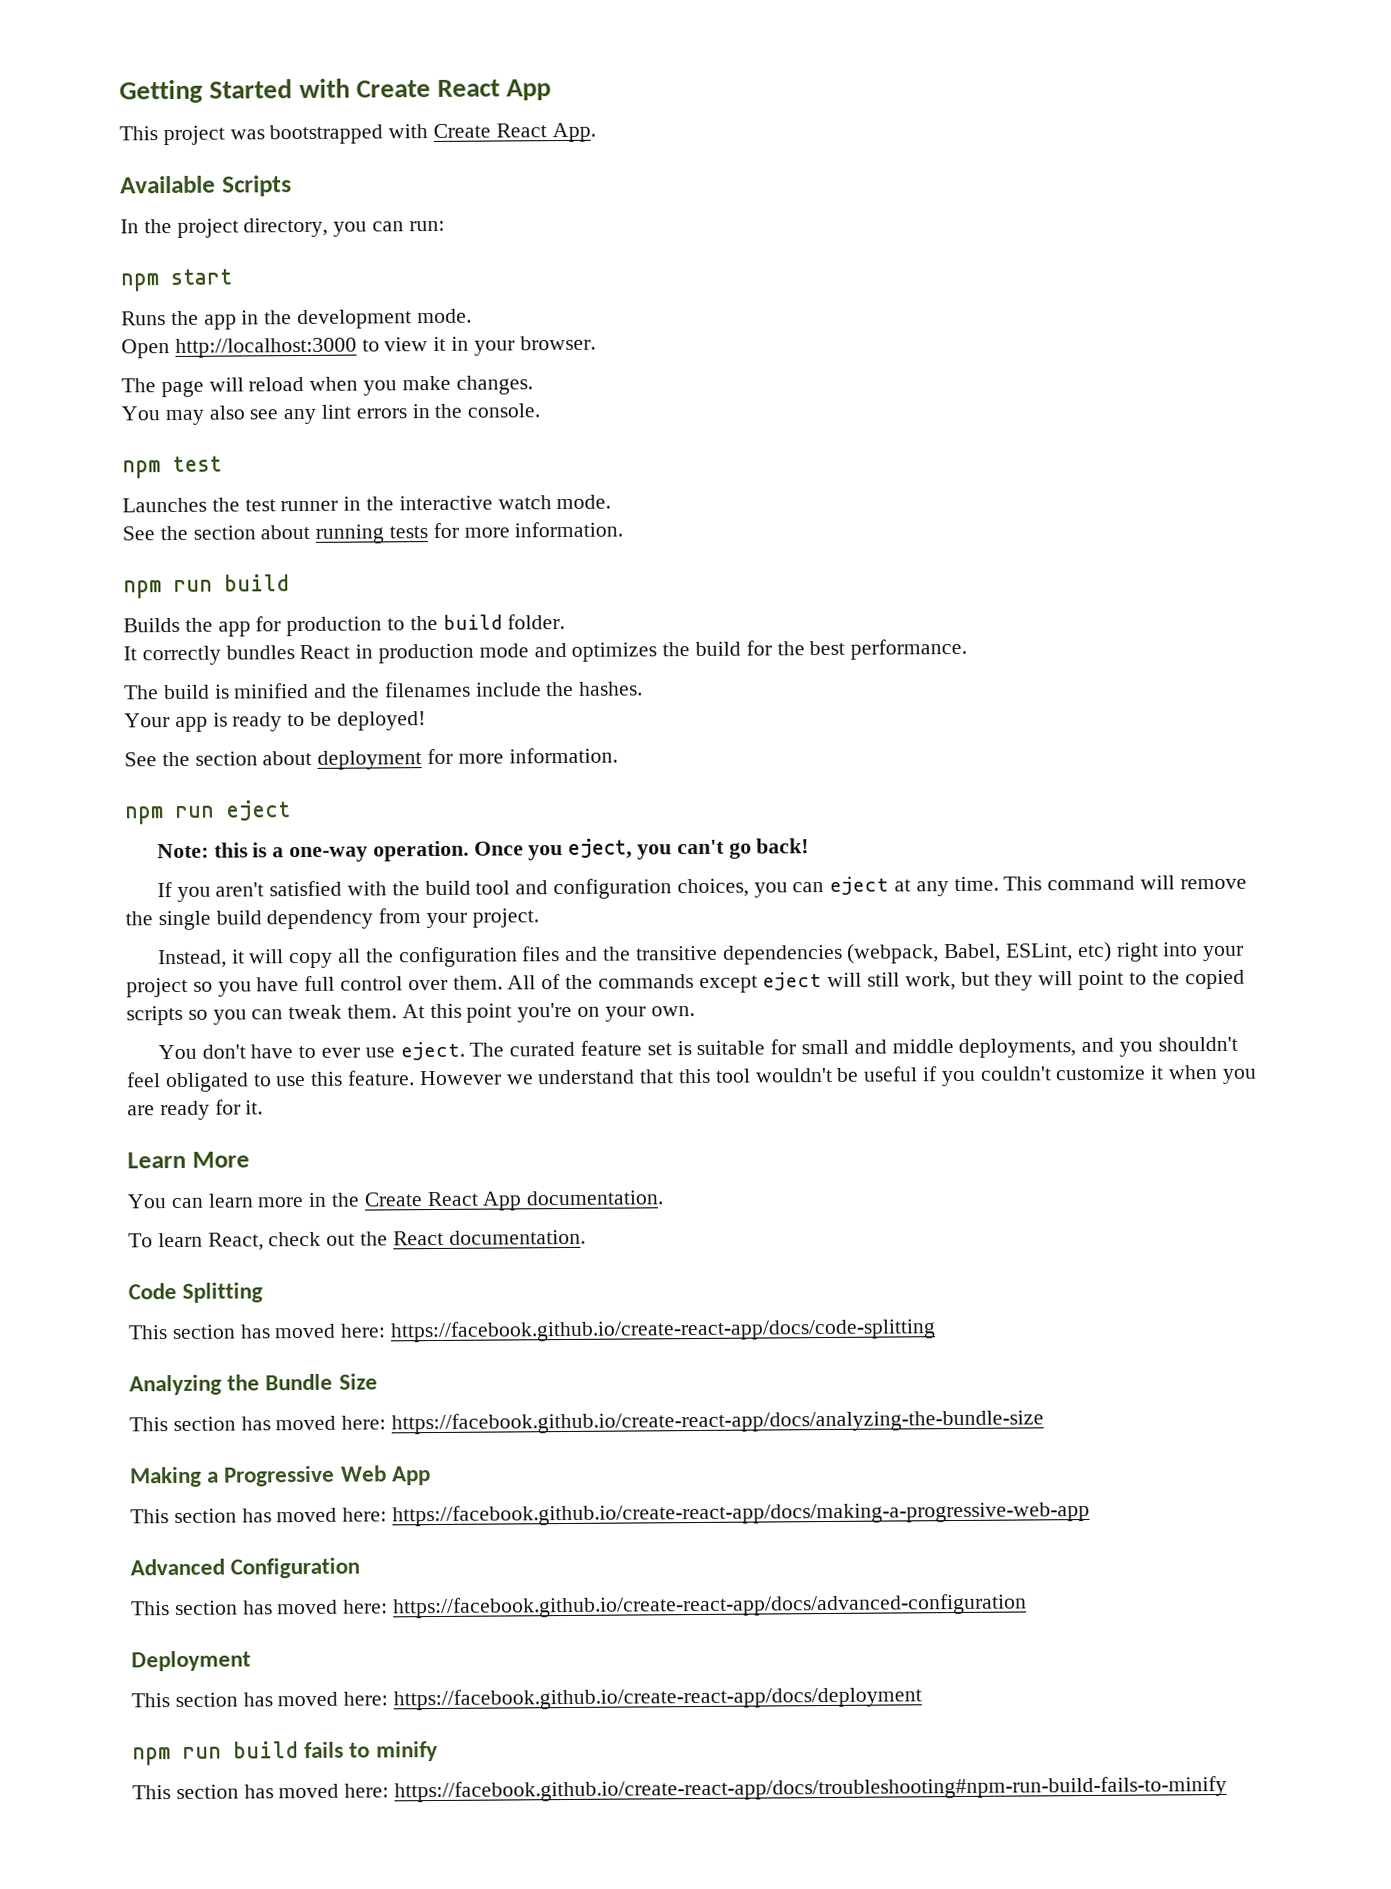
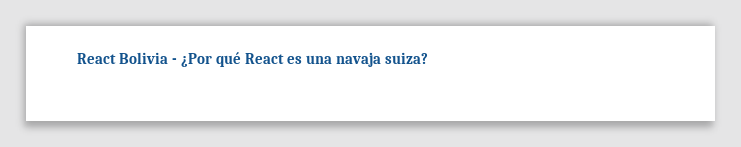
[119,78,552,104] [119,122,596,146] [120,175,292,197] [120,217,445,238] [120,268,232,292] [121,308,472,330] [121,335,596,359] [121,375,533,398] [121,403,541,426] [122,455,222,479] [122,494,612,513] [122,521,624,544] [123,574,290,599] [123,613,566,637] [123,638,968,666] [123,681,644,700] [124,711,426,732] [124,747,618,770] [124,800,291,825] [156,838,810,863] [156,875,1247,902] [125,908,539,931] [157,941,1245,969] [126,969,1245,998] [126,1002,695,1026] [157,1036,1238,1061] [126,1064,1257,1093] [127,1099,264,1121] [127,1151,250,1169] [127,1190,664,1211] [128,1229,586,1251] [128,1282,264,1303] [128,1318,937,1343] [129,1373,378,1396] [129,1409,1045,1435] [129,1465,431,1488] [130,1500,1091,1527] [130,1557,361,1579] [131,1593,1028,1619] [131,1650,251,1672] [131,1686,923,1711] [132,1741,438,1766] [132,1775,1228,1803] Getting Started with Create React App // This project was bootstrapped with Create React App. // Available Scripts // In the project directory, you can run: // npm start // Runs the app in the development mode. // Open http://localhost:3000 to view it in your browser. // The page will reload when you make changes. // You may also see any lint errors in the console. // npm test // Launches the test runner in the interactive watch mode. // See the section about running tests for more information. // npm run build // Builds the app for production to the build folder. // It correctly bundles React in production mode and optimizes the build for the best performance. // The build is minified and the filenames include the hashes. // Your app is ready to be deployed! // See the section about deployment for more information. // npm run eject // Note: this is a one-way operation. Once you eject, you can't go back! // If you aren't satisfied with the build tool and configuration choices, you can eject at any time. This command will remove the single build dependency from your project. // Instead, it will copy all the configuration files and the transitive dependencies (webpack, Babel, ESLint, etc) right into your project so you have full control over them. All of the commands except eject will still work, but they will point to the copied scripts so you can tweak them. At this point you're on your own. // You don't have to ever use eject. The curated feature set is suitable for small and middle deployments, and you shouldn't feel obligated to use this feature. However we understand that this tool wouldn't be useful if you couldn't customize it when you are ready for it. // Learn More // You can learn more in the Create React App documentation. // To learn React, check out the React documentation. // Code Splitting // This section has moved here: https://facebook.github.io/create-react-app/docs/code-splitting // Analyzing the Bundle Size // This section has moved here: https://facebook.github.io/create-react-app/docs/analyzing-the-bundle-size // Making a Progressive Web App // This section has moved here: https://facebook.github.io/create-react-app/docs/making-a-progressive-web-app // Advanced Configuration // This section has moved here: https://facebook.github.io/create-react-app/docs/advanced-configuration // Deployment // This section has moved here: https://facebook.github.io/create-react-app/docs/deployment // npm run build fails to minify // This section has moved here: https://facebook.github.io/create-react-app/docs/troubleshooting#npm-run-build-fails-to-minify -> [77,52,429,67] React Bolivia - ¿Por qué React es una navaja suiza?

